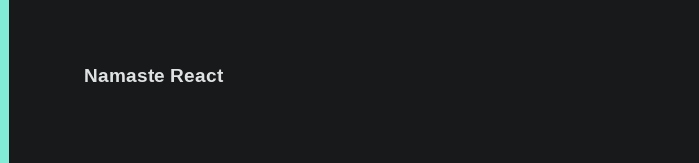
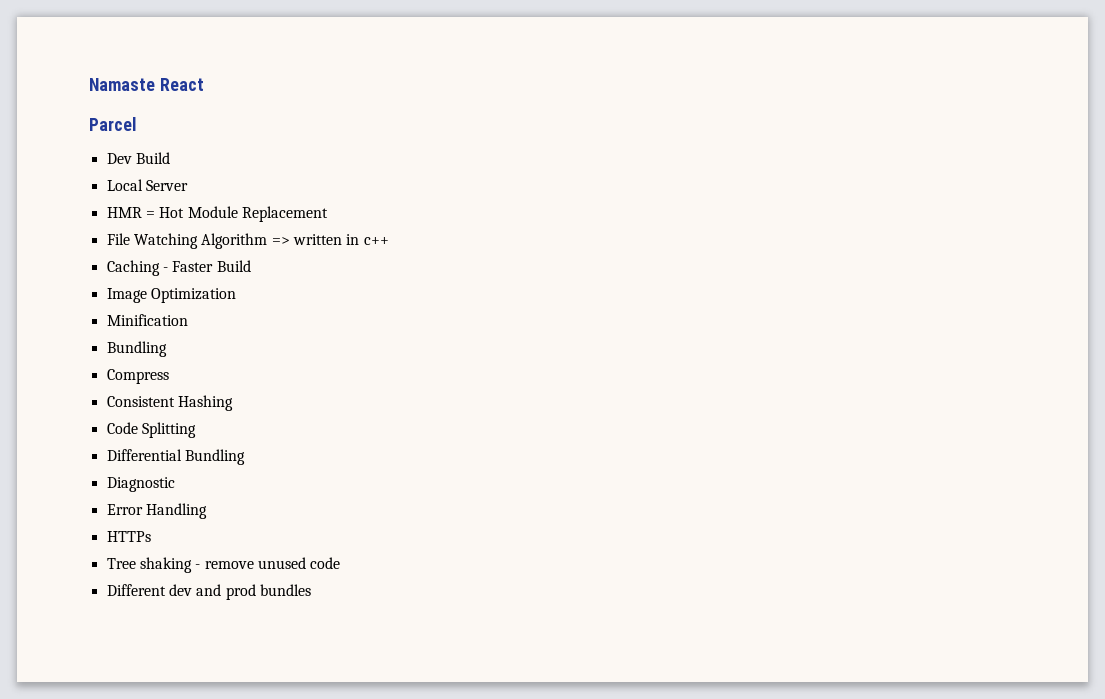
(225, 75) none -> [89,117,136,131] [106,152,170,164] [106,179,188,191] [106,206,328,222] [106,233,389,249] [106,260,251,276] [106,288,236,303] [106,314,188,326] [106,341,167,357] [106,369,169,384] [106,395,233,411] [106,422,196,438] [106,449,245,465] [106,477,175,492] [106,503,207,519] [106,531,151,542] [106,557,341,573] [106,584,311,600] // Parcel // Dev Build // Local Server // HMR = Hot Module Replacement // File Watching Algorithm => written in c++ // Caching - Faster Build // Image Optimization // Minification // Bundling // Compress // Consistent Hashing // Code Splitting // Differential Bundling // Diagnostic // Error Handling // HTTPs // Tree shaking - remove unused code // Different dev and prod bundles

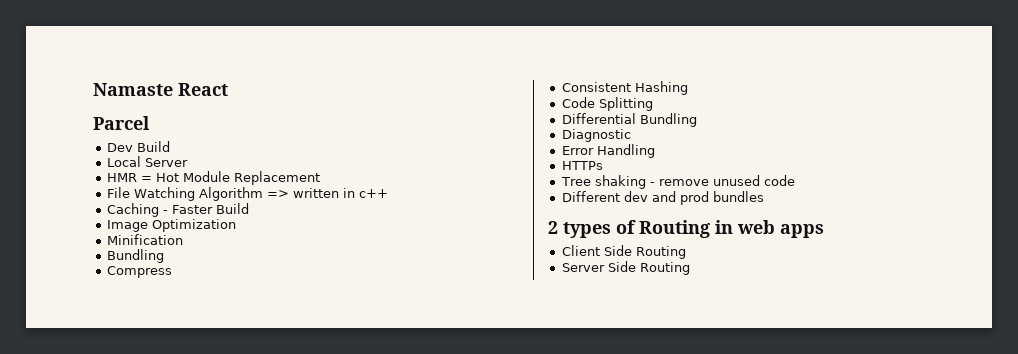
(311, 590) none -> [548,220,824,238] [561,245,686,259] [561,261,690,275] // 2 types of Routing in web apps // Client Side Routing // Server Side Routing

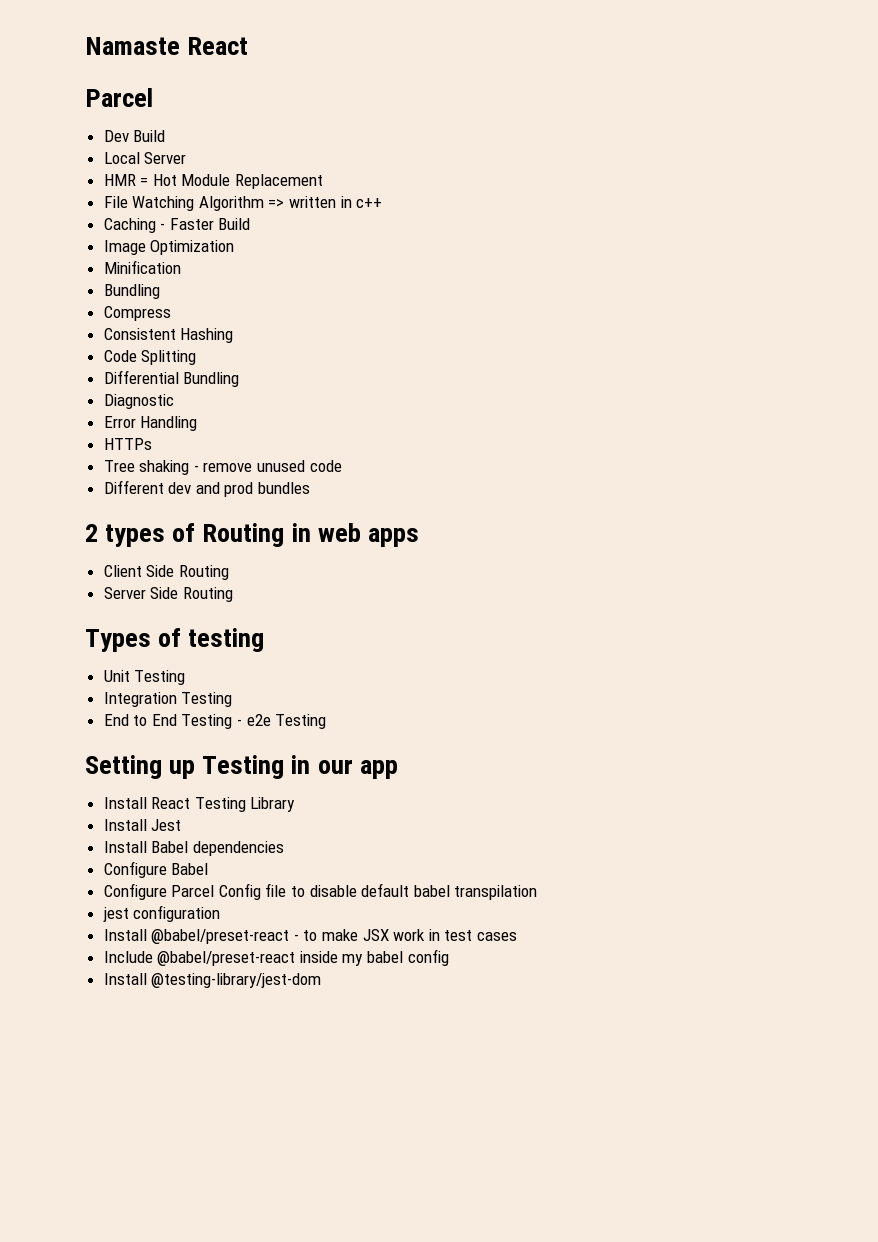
(690, 268) none -> [85,628,265,652] [103,670,186,685] [103,692,233,707] [103,714,327,729] [85,755,398,779] [103,797,296,812] [103,819,182,831] [103,841,284,856] [103,861,209,878] [103,883,538,900] [102,905,221,922] [103,929,518,944] [103,949,449,966] [103,973,322,988] // Types of testing // Unit Testing // Integration Testing // End to End Testing - e2e Testing // Setting up Testing in our app // Install React Testing Library // Install Jest // Install Babel dependencies // Configure Babel // Configure Parcel Config file to disable default babel transpilation // jest configuration // Install @babel/preset-react - to make JSX work in test cases // Include @babel/preset-react inside my babel config // Install @testing-library/jest-dom

